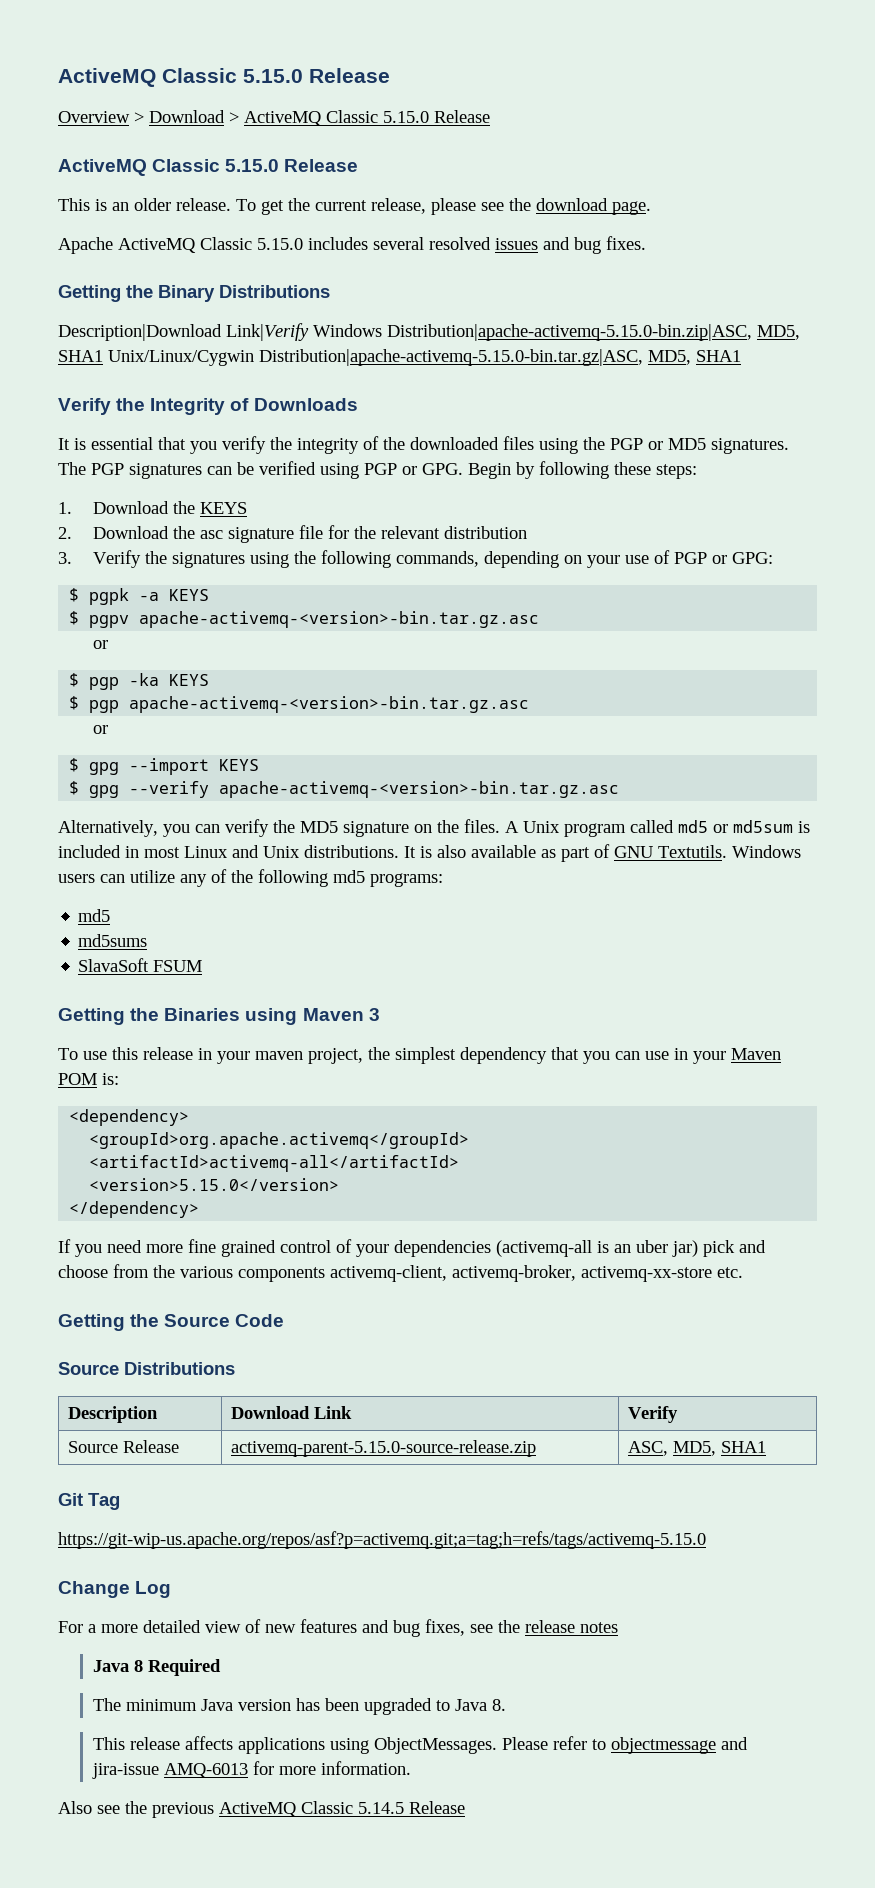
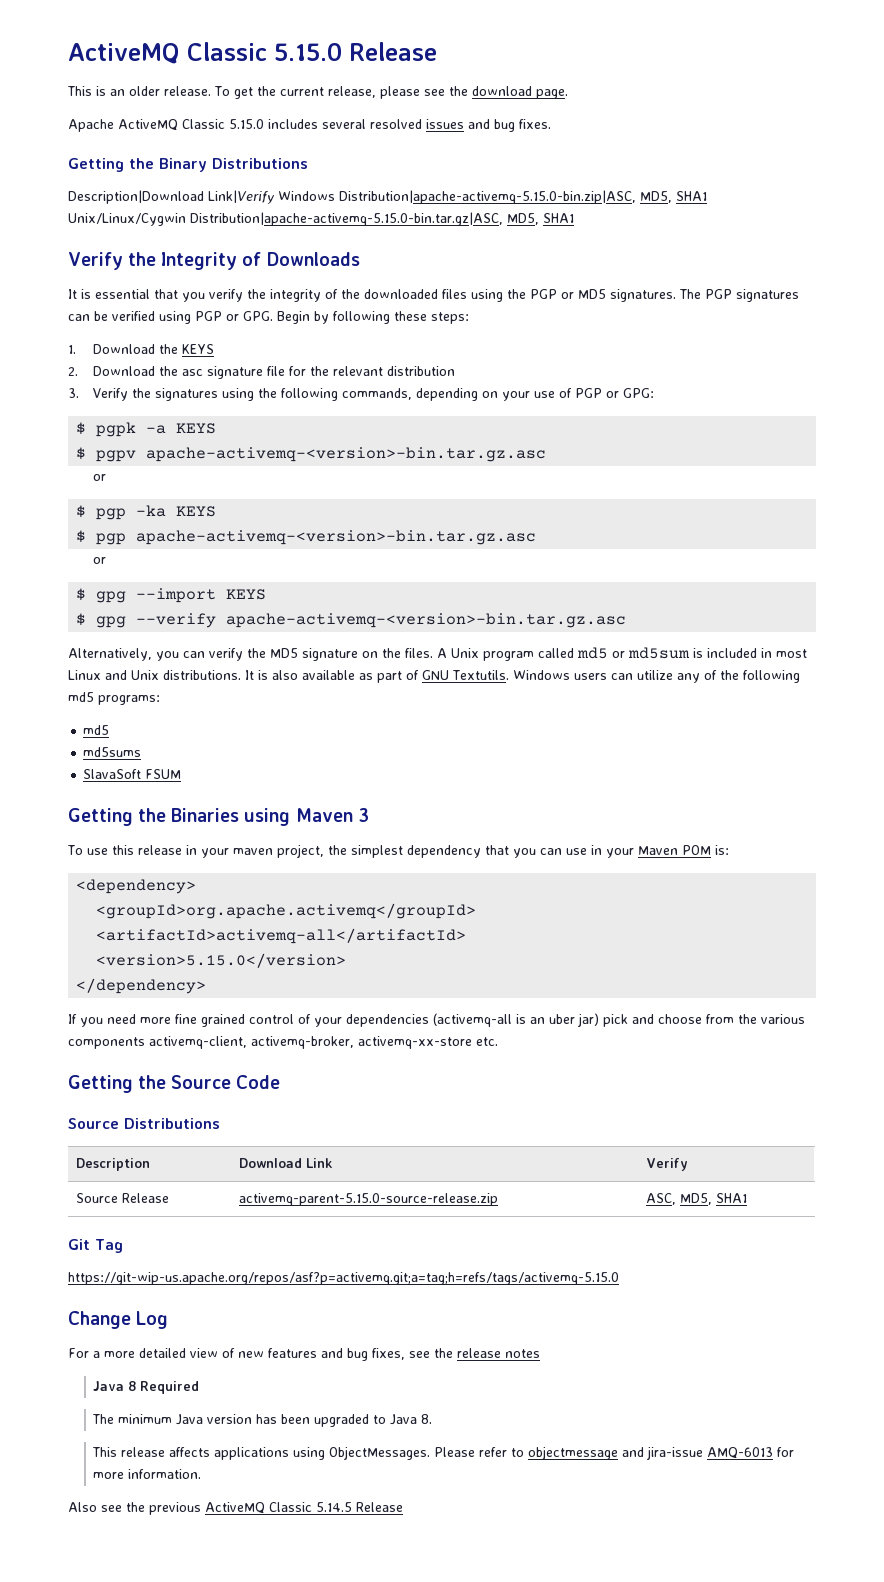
[58,68,390,87] [58,110,490,126] [58,159,359,176] ActiveMQ Classic 5.15.0 Release // Overview > Download > ActiveMQ Classic 5.15.0 Release // ActiveMQ Classic 5.15.0 Release -> [68,42,437,64] ActiveMQ Classic 5.15.0 Release

